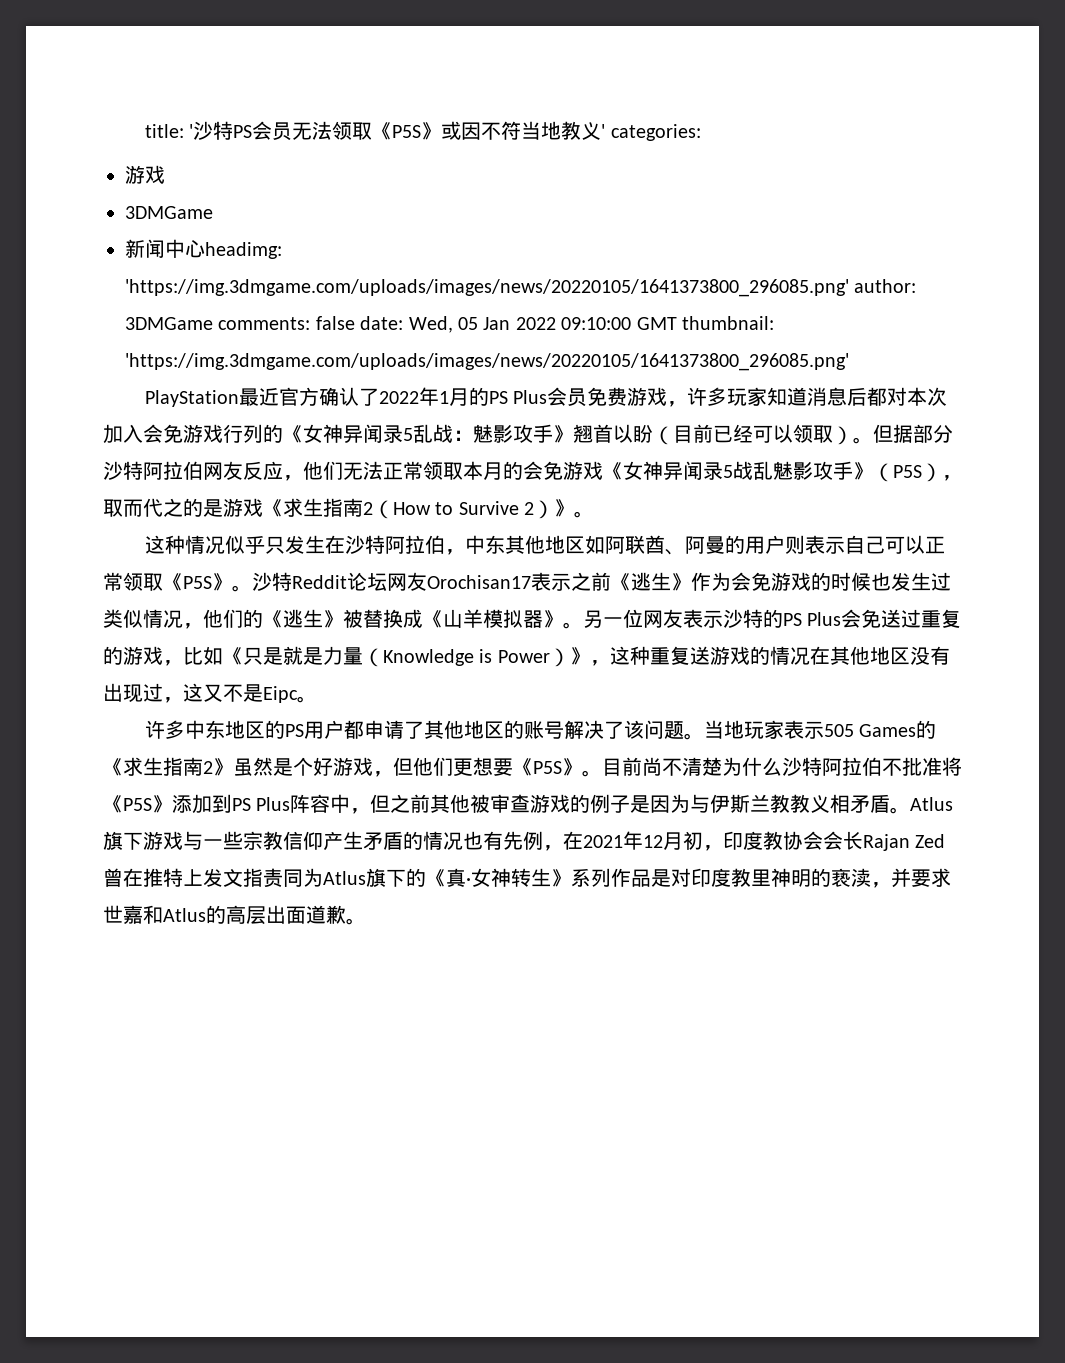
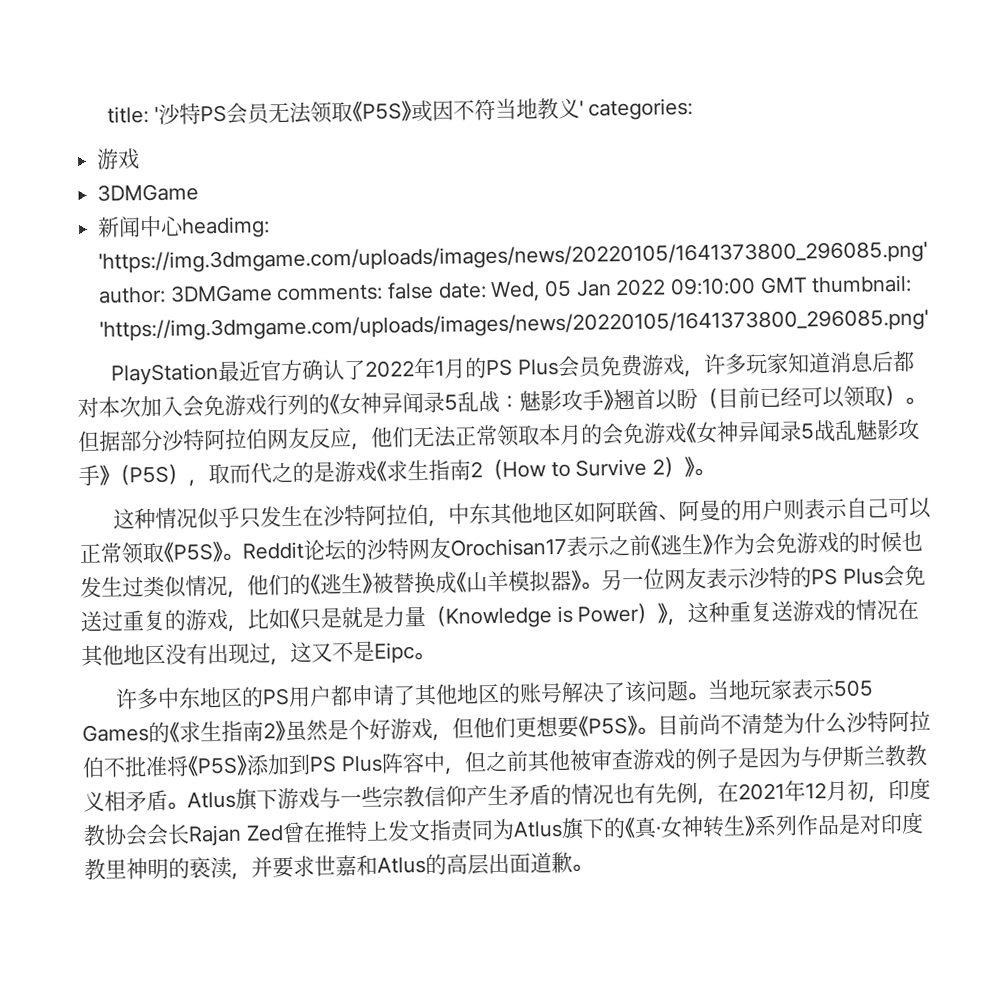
[252,572,292,591] 沙特 -> (243, 556) none
(387, 582) none -> [345,538,409,561] 的沙特

